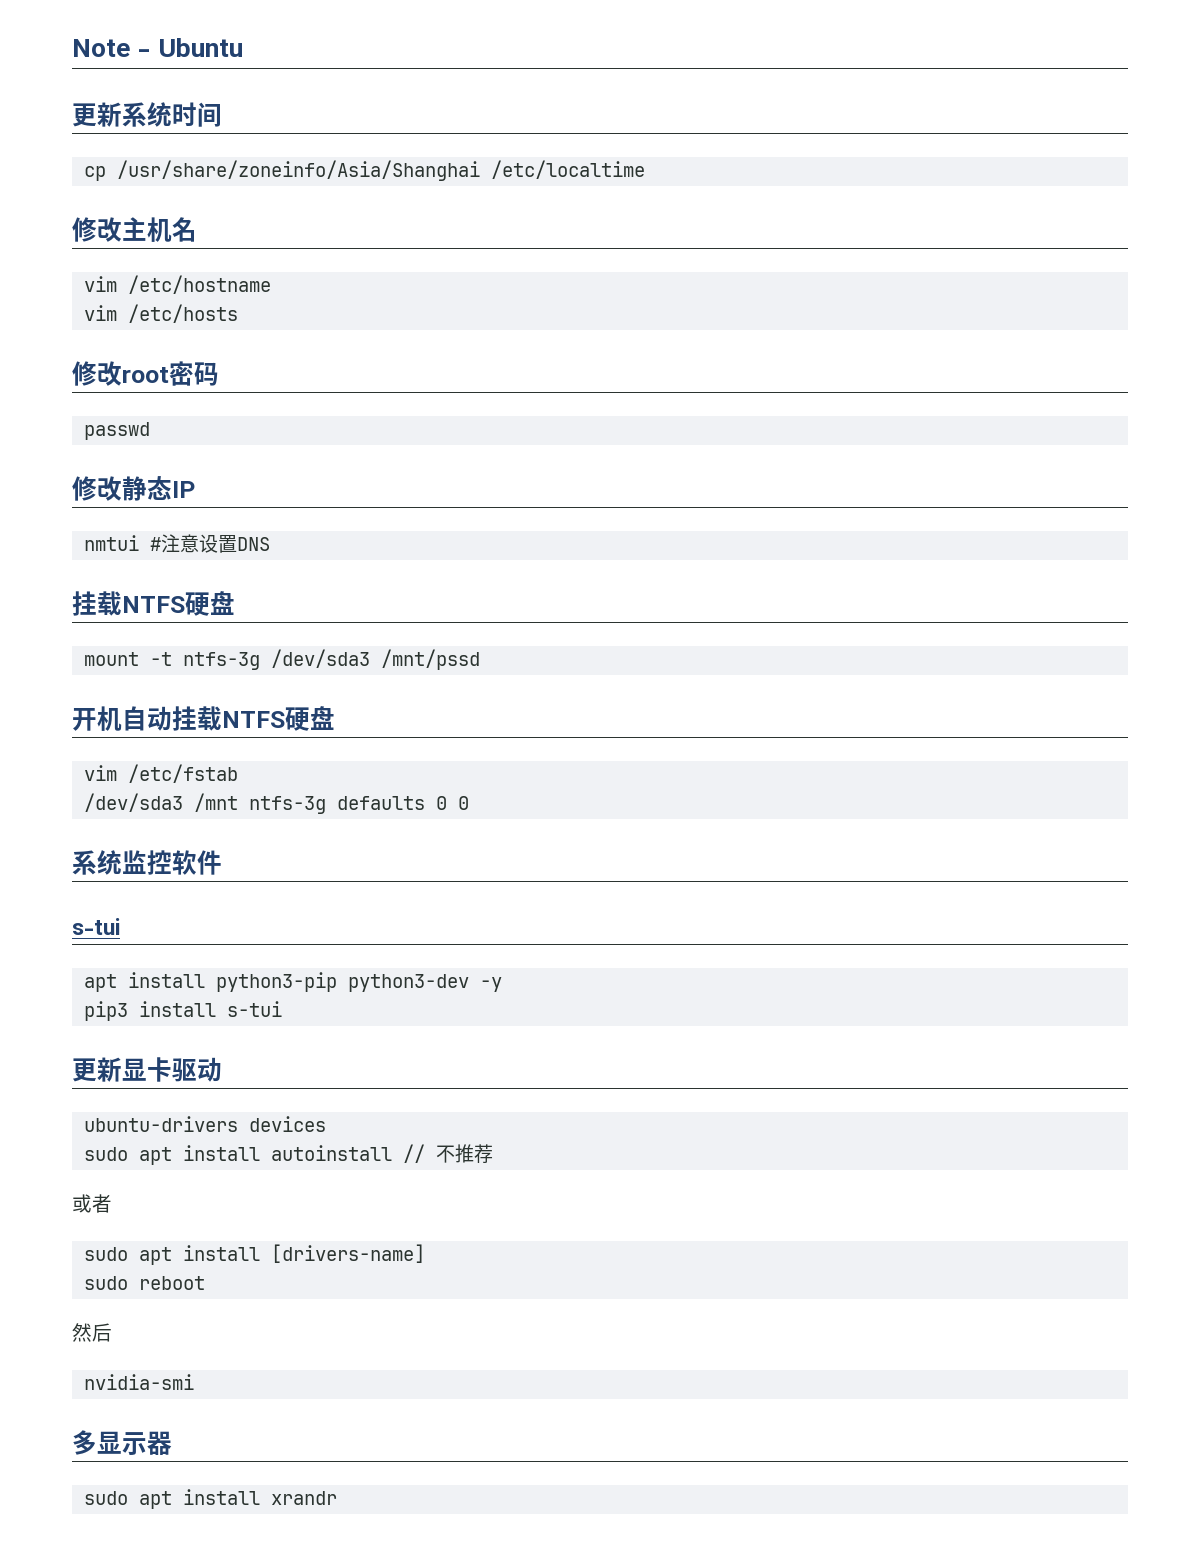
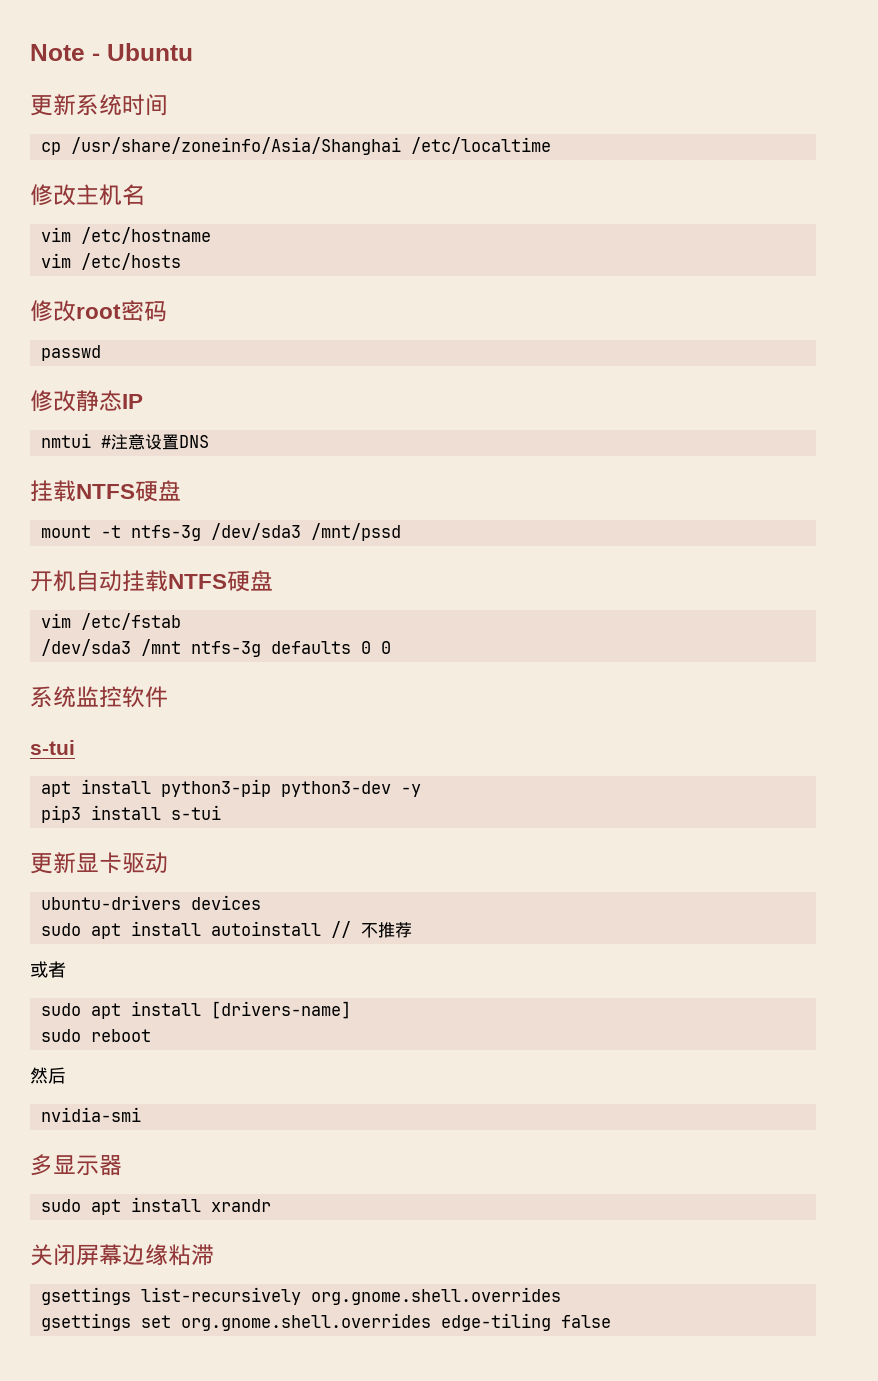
(337, 1498) none -> [30,1244,214,1266] [40,1287,561,1305] [40,1313,611,1331] // 关闭屏幕边缘粘滞 // gsettings list-recursively org.gnome.shell.overrides // gsettings set org.gnome.shell.overrides edge-tiling false

